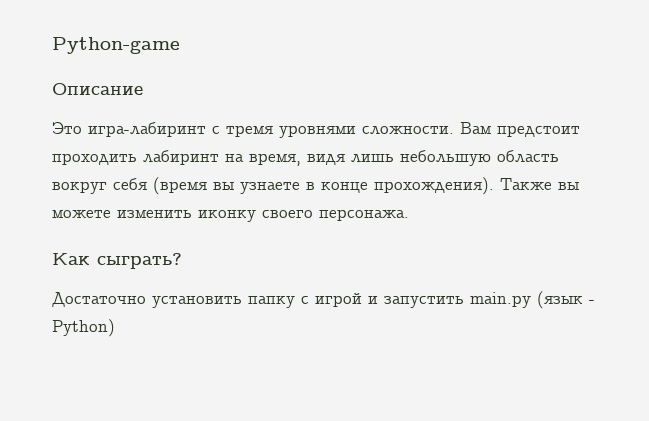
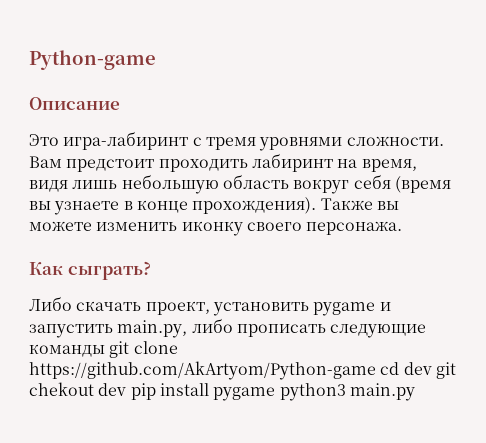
[52,291,595,309] [52,319,115,337] Достаточно установить папку с игрой и запустить main.py (язык - Python) -> [29,296,391,316] [29,318,427,338] [29,341,178,358] [29,361,456,380] [29,382,415,401] Либо скачать проект, установить pygame и запустить main.py, либо прописать следующие команды git clone https://github.com/AkArtyom/Python-game cd dev git chekout dev pip install pygame python3 main.py

